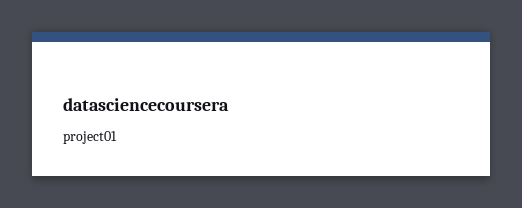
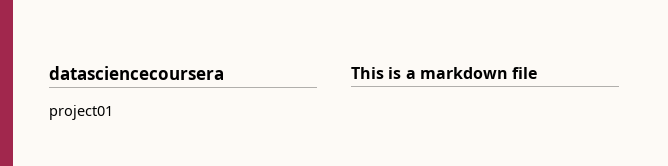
(117, 137) none -> [351,67,538,79] // This is a markdown file

